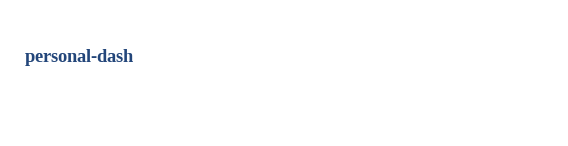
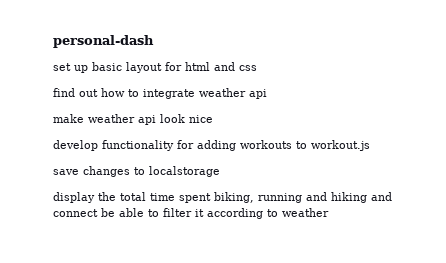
(134, 57) none -> [53,62,257,73] [53,88,267,99] [53,114,213,125] [53,140,370,151] [53,166,220,177] [53,192,392,203] [53,208,329,219] // set up basic layout for html and css // find out how to integrate weather api // make weather api look nice // develop functionality for adding workouts to workout.js // save changes to localstorage // display the total time spent biking, running and hiking and connect be able to filter it according to weather

